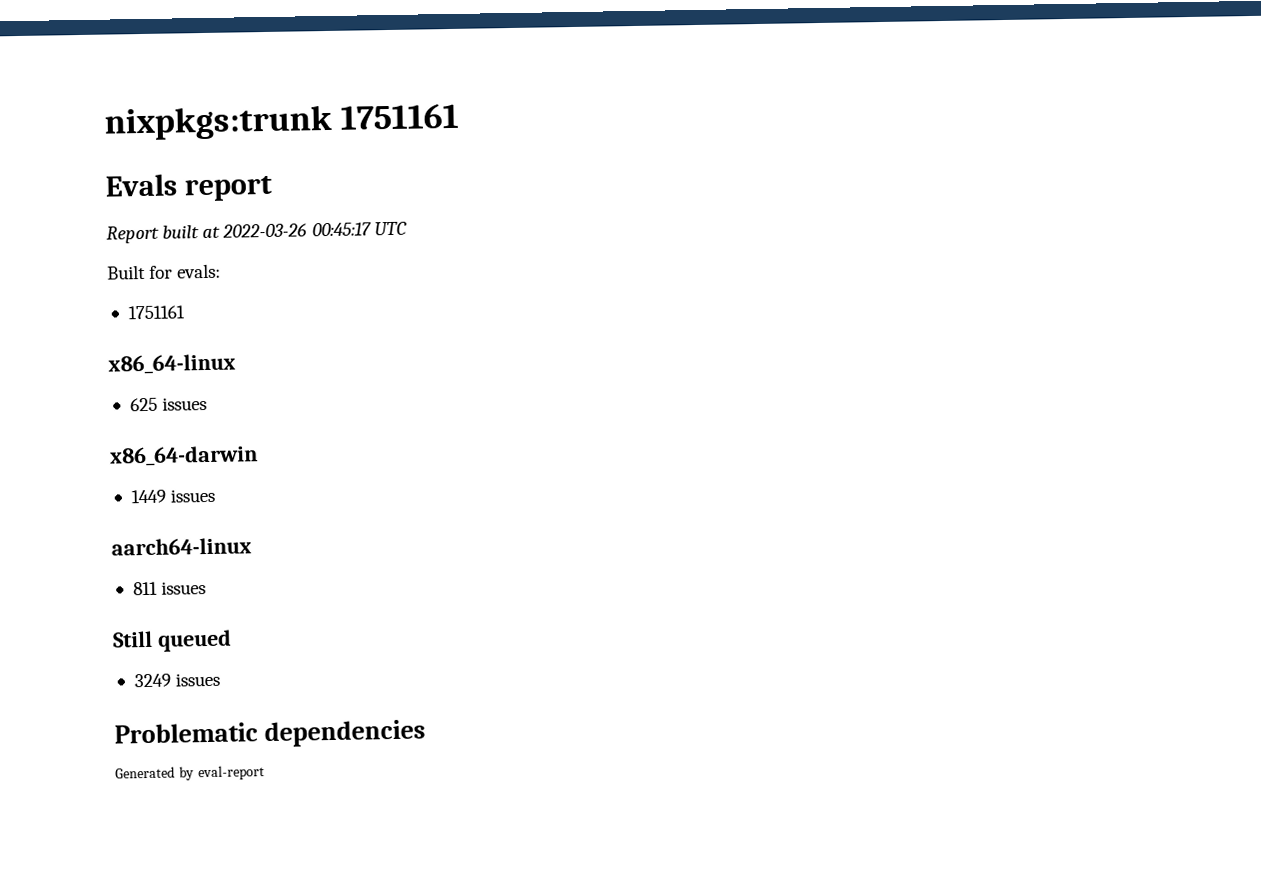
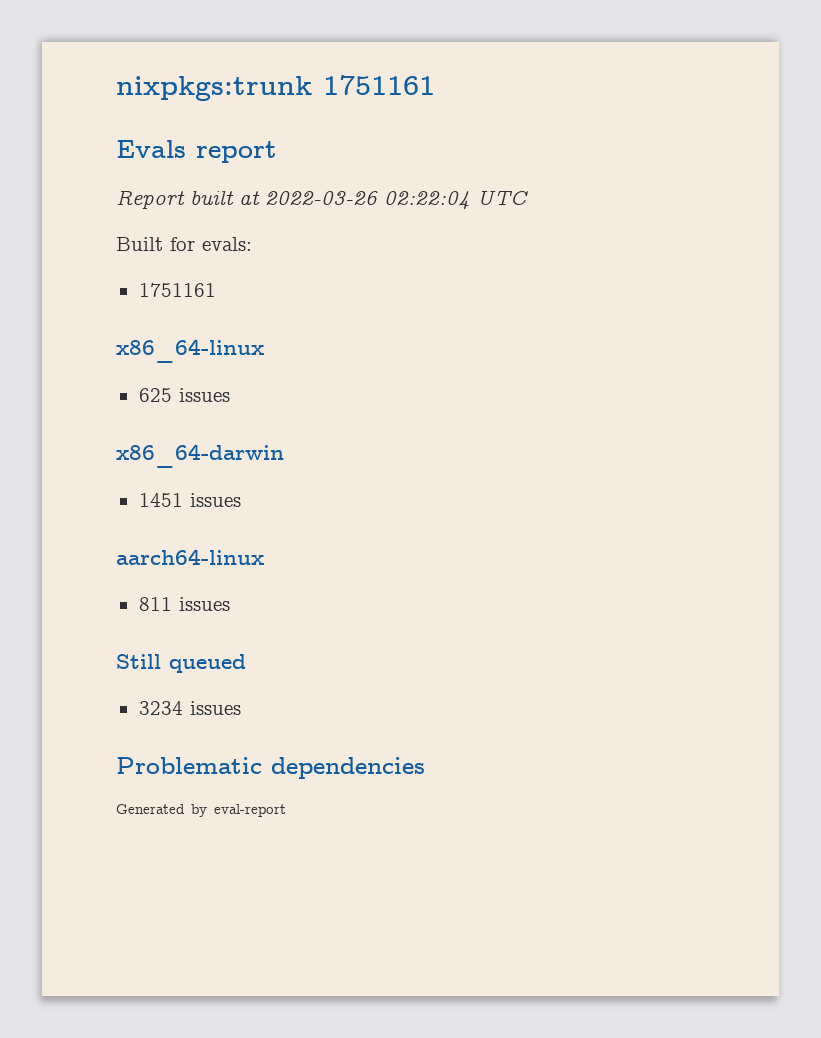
[311,222,372,237] 00:45:17 -> [384,191,470,210] 02:22:04
[130,489,166,504] 1449 -> [138,493,183,507] 1451
[133,673,171,688] 3249 -> [138,701,183,715] 3234

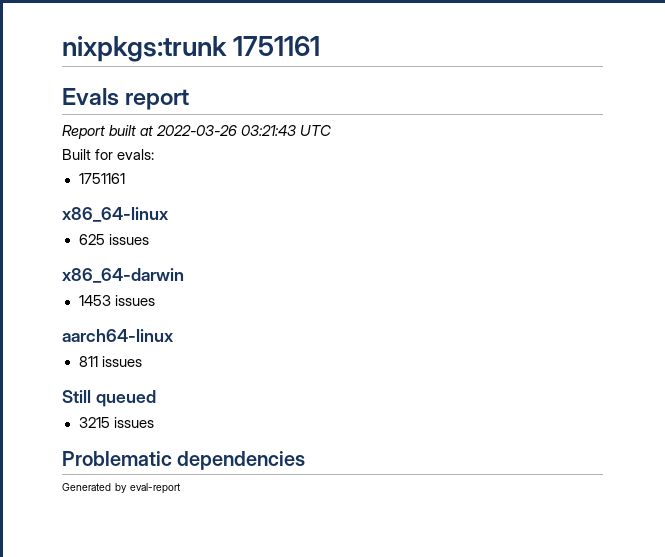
[384,191,470,210] 02:22:04 -> [241,125,297,136] 03:21:43
[138,493,183,507] 1451 -> [78,295,111,306] 1453
[138,701,183,715] 3234 -> [78,417,110,428] 3215

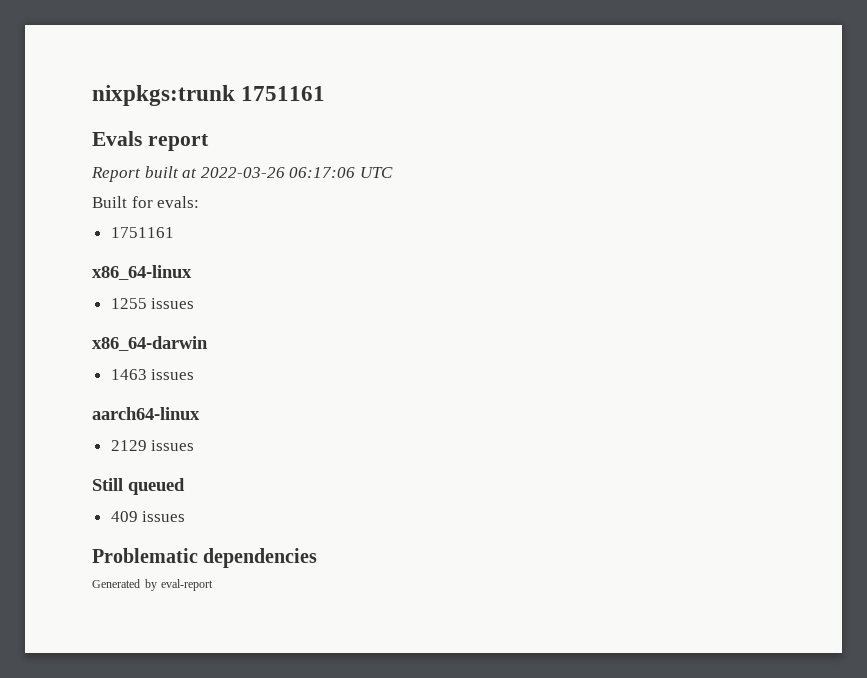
[241,125,297,136] 03:21:43 -> [289,167,356,178] 06:17:06
[78,234,105,245] 625 -> [110,298,147,309] 1255
[78,295,111,306] 1453 -> [110,369,147,380] 1463
[78,356,98,367] 811 -> [110,440,147,451] 2129
[78,417,110,428] 3215 -> [110,511,138,522] 409

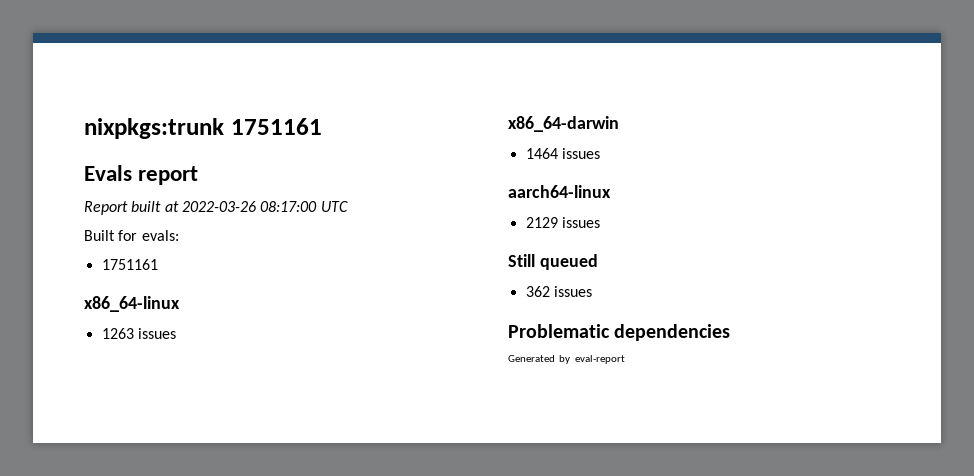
[289,167,356,178] 06:17:06 -> [260,201,318,212] 08:17:00
[110,298,147,309] 1255 -> [101,328,134,339] 1263
[110,369,147,380] 1463 -> [525,148,558,159] 1464
[110,511,138,522] 409 -> [525,286,550,297] 362

